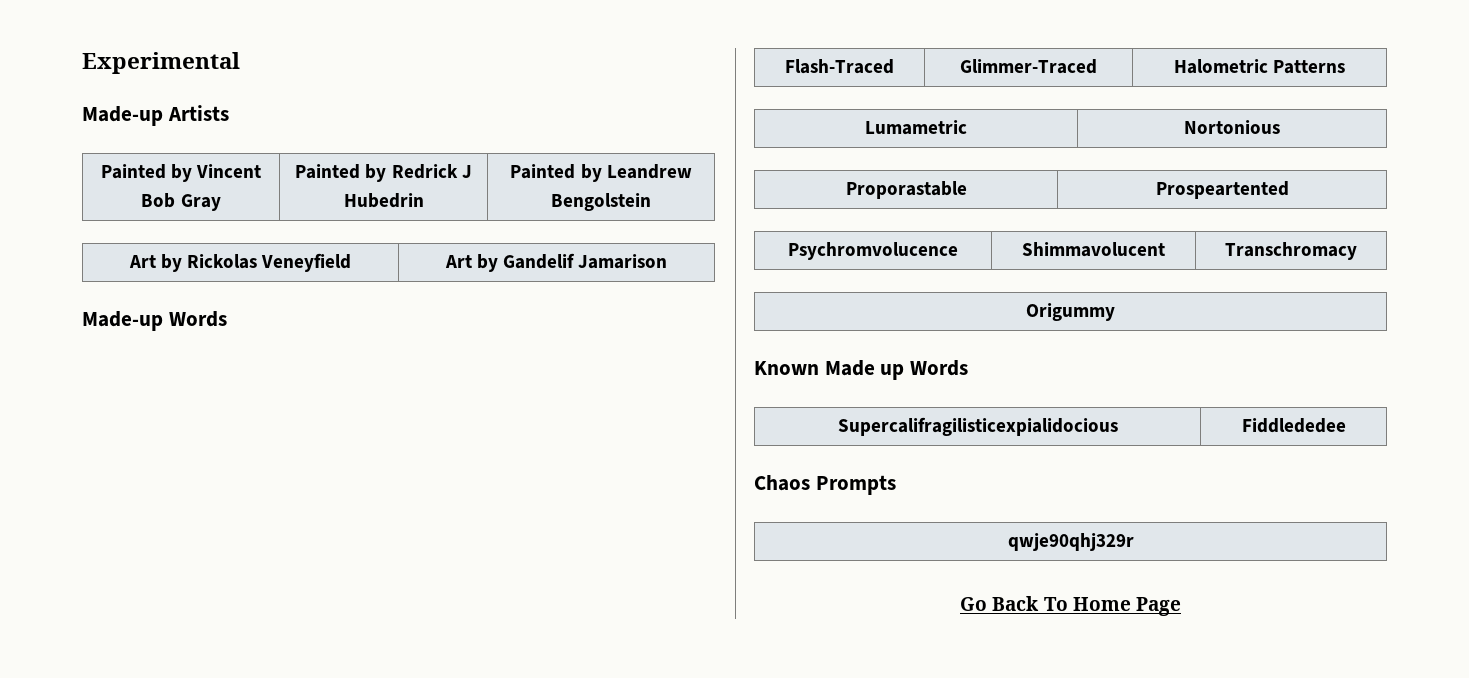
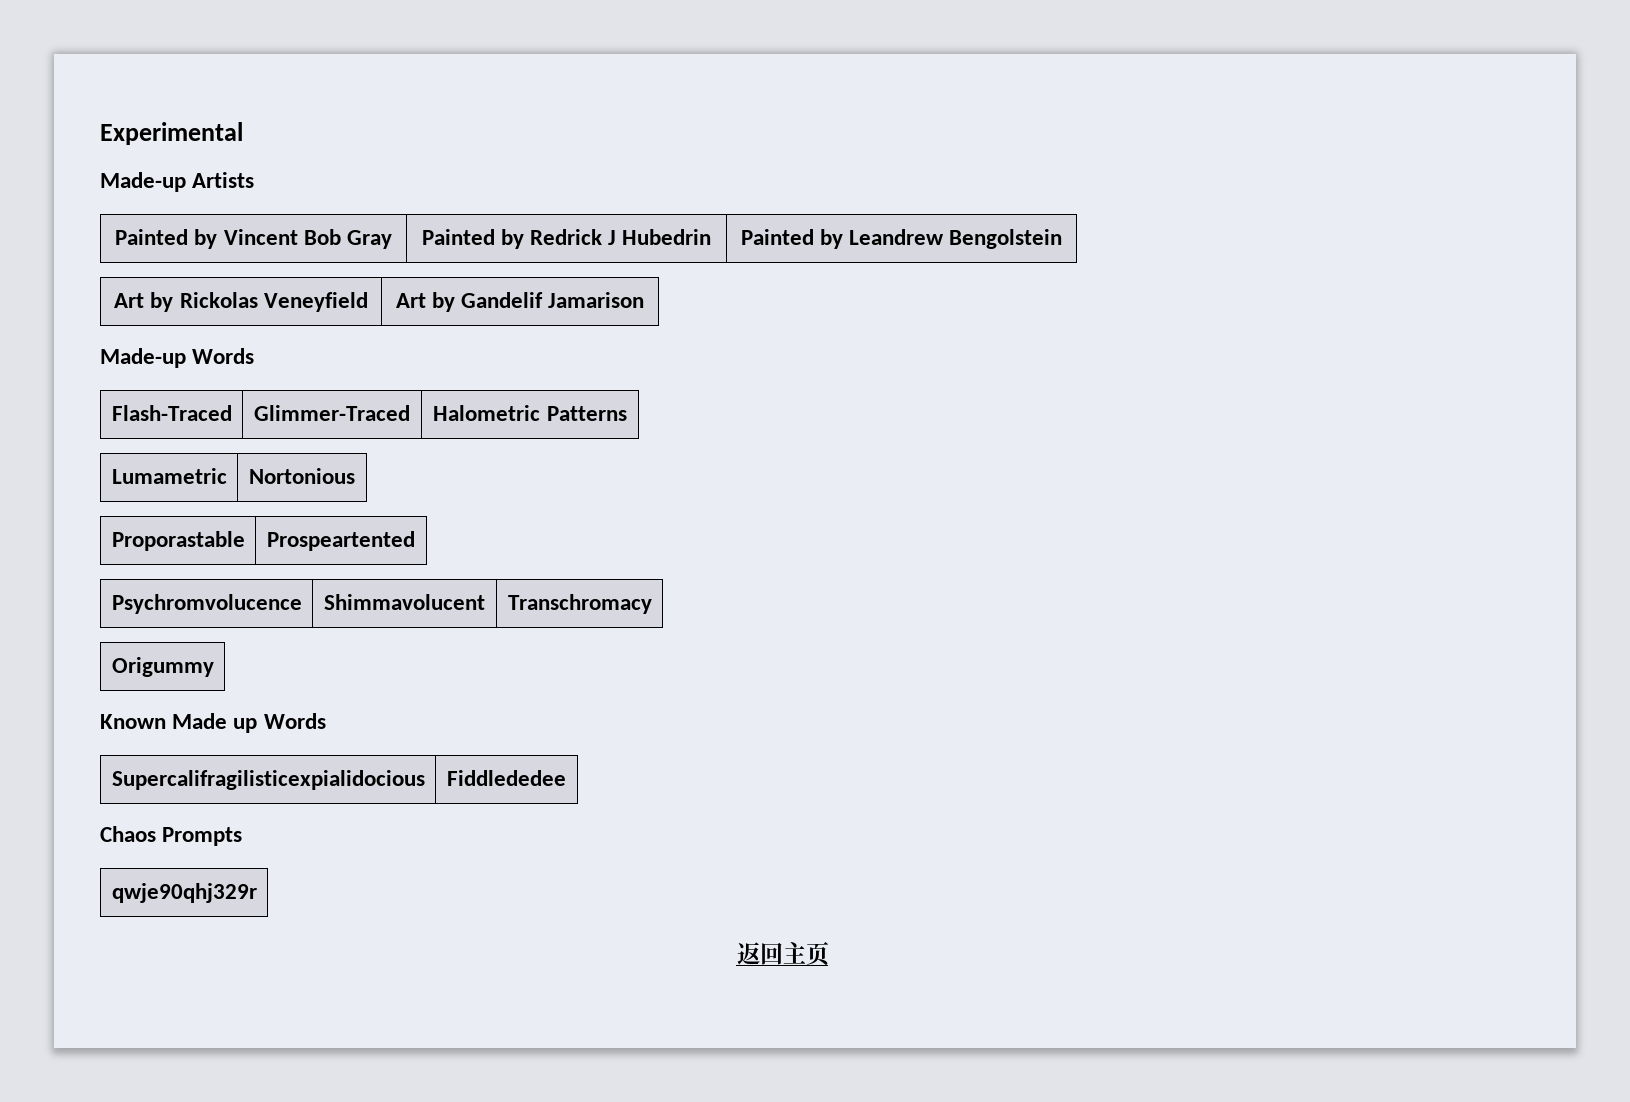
[960,596,1181,616] Go Back To Home Page -> [736,942,829,966] 返回主页

